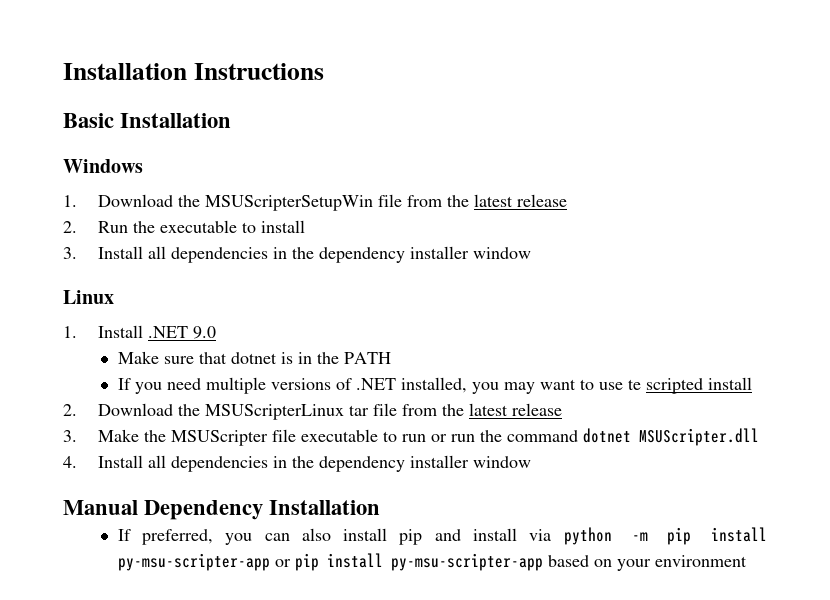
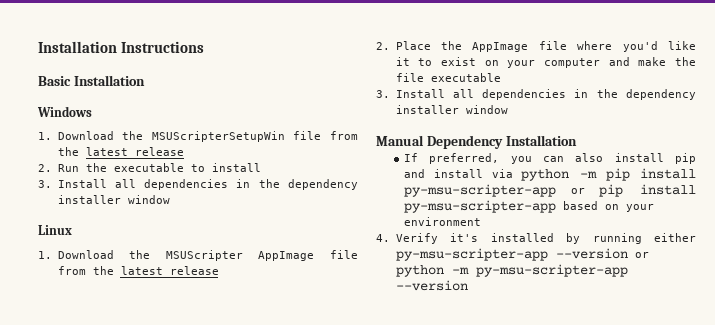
[97,325,216,339] [117,351,391,364] [117,377,752,394] [63,403,562,420] [63,428,759,446] [63,456,77,468] Install .NET 9.0 // Make sure that dotnet is in the PATH // If you need multiple versions of .NET installed, you may want to use te scripted install // 2. Download the MSUScripterLinux tar file from the latest release // 3. Make the MSUScripter file executable to run or run the command dotnet MSUScripter.dll // 4. -> [57,250,358,261] [57,266,219,275] [376,41,696,52] [395,57,696,68] [395,73,501,82] [376,90,390,98] Download the MSUScripter AppImage file from the latest release // 2. Place the AppImage file where you'd like it to exist on your computer and make the file executable // 3.
(747, 561) none -> [376,233,696,244] [395,248,649,261] [395,264,628,277] [395,280,468,291] // 4. Verify it's installed by running either py-msu-scripter-app --version or python -m py-msu-scripter-app --version

